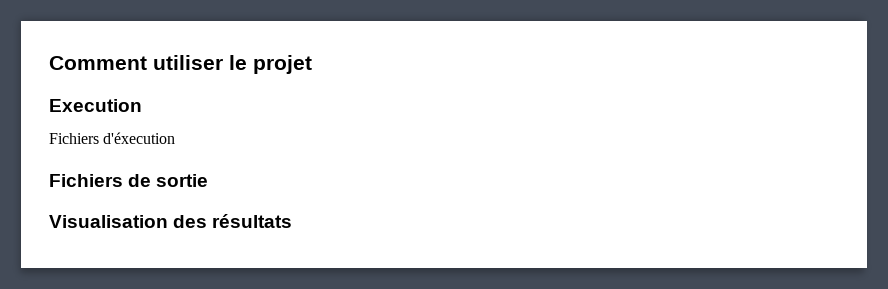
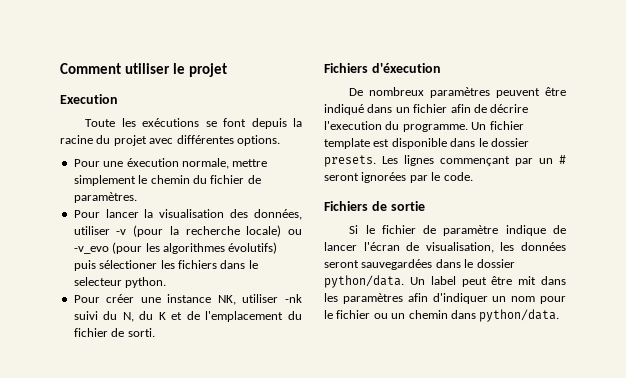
[49,132,176,144] [49,174,209,187] [49,214,293,228] Fichiers d'éxecution // Fichiers de sortie // Visualisation des résultats -> [85,118,303,129] [60,135,280,146] [73,158,268,169] [73,175,261,186] [73,192,137,203] [73,209,302,220] [73,225,302,237] [73,242,278,254] [73,260,258,271] [73,277,167,288] [73,294,302,305] [73,311,302,322] [73,328,155,337] [324,63,441,73] [349,87,566,98] [324,104,529,115] [324,121,524,132] [324,138,529,149] [324,155,566,167] [324,172,473,183] [324,201,425,211] [349,225,566,236] [324,242,566,253] [324,259,515,270] [324,275,566,288] [324,293,566,304] [324,309,560,322] Toute les exécutions se font depuis la racine du projet avec différentes options. // Pour une éxecution normale, mettre simplement le chemin du fichier de paramètres. // Pour lancer la visualisation des données, utiliser -v (pour la recherche locale) ou -v_evo (pour les algorithmes évolutifs) puis sélectioner les fichiers dans le selecteur python. // Pour créer une instance NK, utiliser -nk suivi du N, du K et de l'emplacement du fichier de sorti. // Fichiers d'éxecution // De nombreux paramètres peuvent être indiqué dans un fichier afin de décrire l'execution du programme. Un fichier template est disponible dans le dossier presets. Les lignes commençant par un # seront ignorées par le code. // Fichiers de sortie // Si le fichier de paramètre indique de lancer l'écran de visualisation, les données seront sauvegardées dans le dossier python/data. Un label peut être mit dans les paramètres afin d'indiquer un nom pour le fichier ou un chemin dans python/data.

